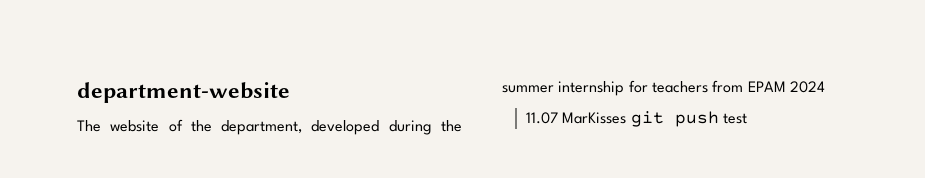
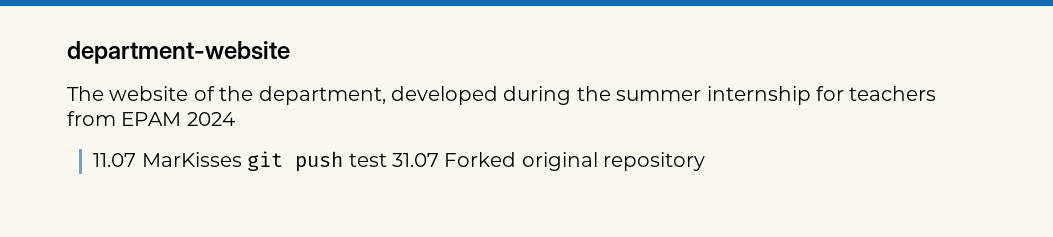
(747, 118) none -> [392,152,706,171] 31.07 Forked original repository

